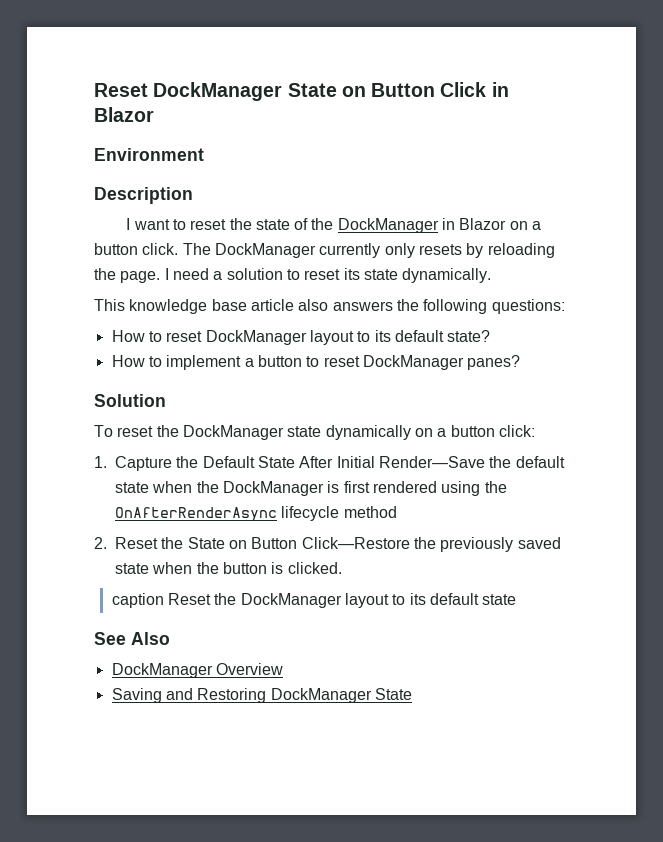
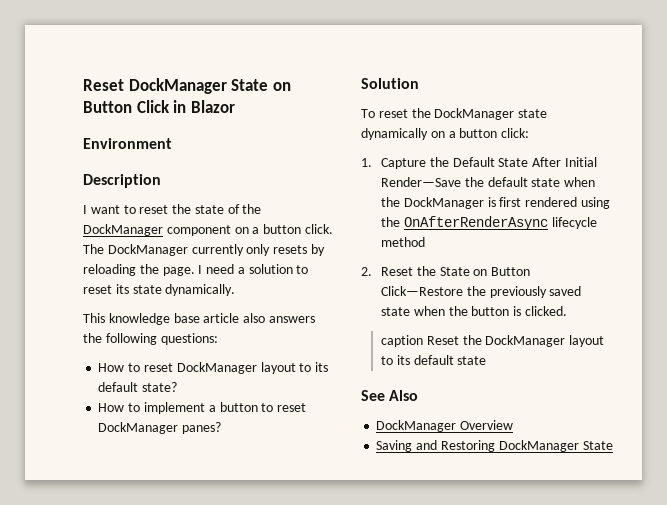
[442,218,507,230] in Blazor -> [166,225,231,236] component

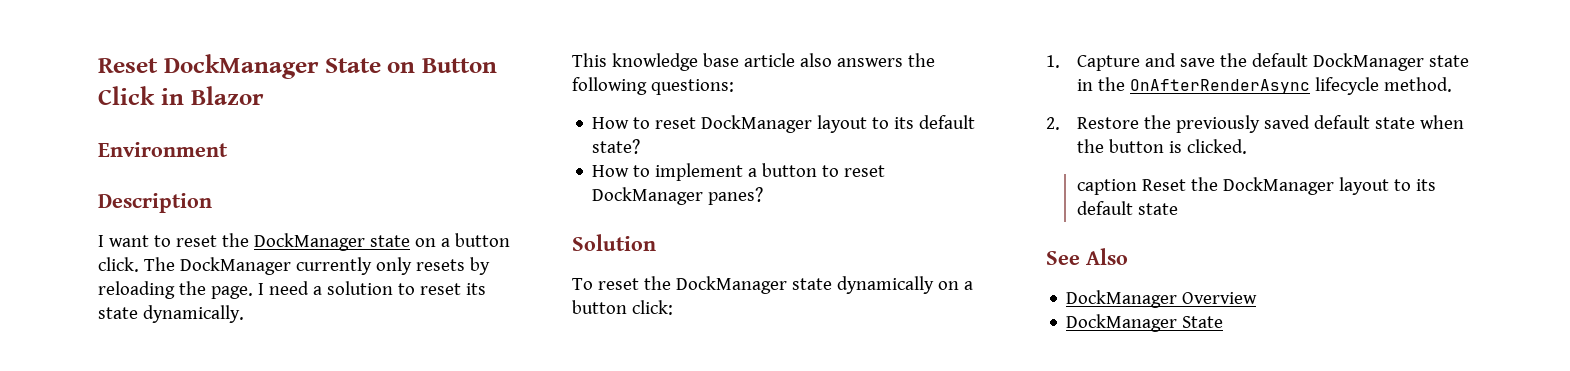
[194,204,262,214] [83,224,231,236] state of the DockManager component -> [253,233,410,251] DockManager state
[429,157,598,167] [381,177,596,187] [381,197,611,209] the Default State After Initial Render—Save the default state when the DockManager is first rendered using -> [1144,53,1469,71] [1076,79,1093,91] and save the default DockManager state in
[381,237,426,247] method -> [1383,77,1452,92] method.
[381,266,531,276] [381,286,464,296] Reset the State on Button Click—Restore -> [1076,117,1139,129] Restore
(582, 291) none -> [1313,115,1370,129] default
[376,440,495,452] Saving and Restoring -> (1258, 298) none

